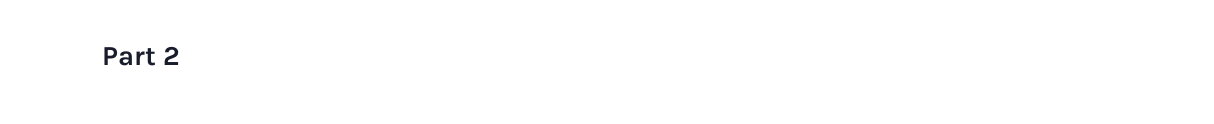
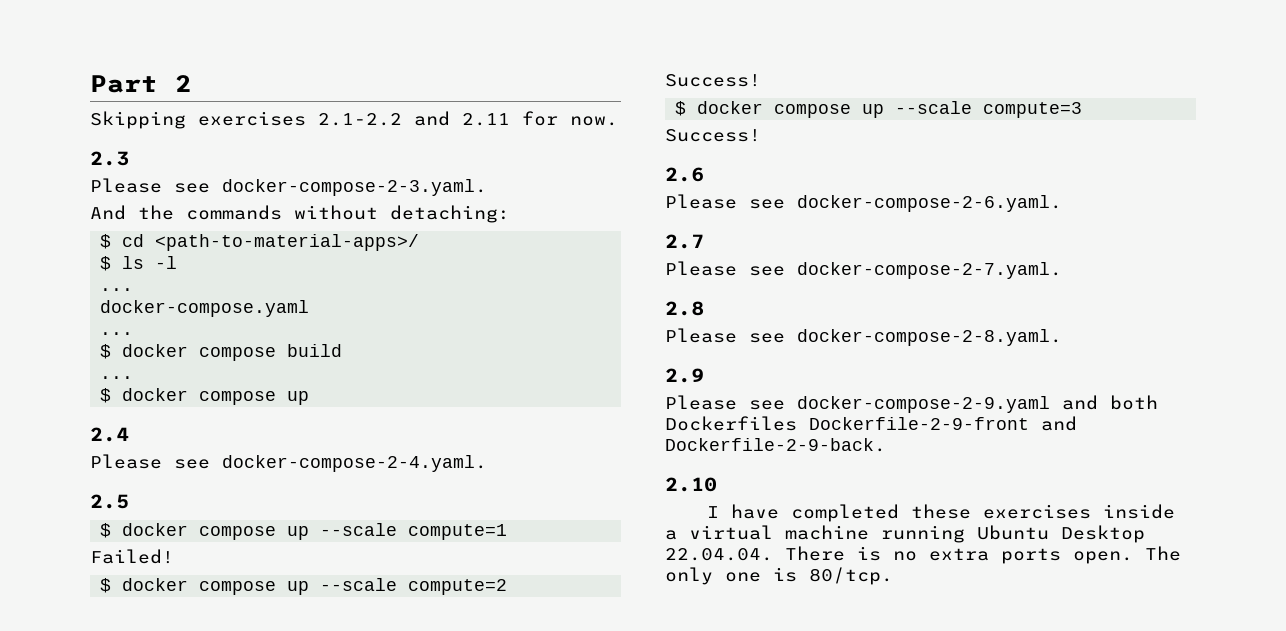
(181, 55) none -> [90,111,618,129] [90,151,129,166] [90,178,487,196] [90,205,510,223] [100,234,420,251] [100,256,178,271] [100,288,134,291] [100,300,310,317] [100,332,134,335] [100,344,343,361] [100,376,134,379] [100,388,310,405] [90,427,129,442] [90,454,487,472] [90,494,129,509] [100,523,508,540] [90,549,174,564] [100,578,508,595] [665,74,761,87] [675,101,1083,118] [665,129,761,142] [665,167,704,182] [665,194,1062,212] [665,234,704,249] [665,261,1062,279] [665,301,704,316] [665,328,1062,346] [665,368,704,383] [665,395,1158,413] [665,416,1077,431] [665,438,886,452] [665,477,717,492] [707,504,1176,522] [665,525,1145,543] [665,546,1181,564] [665,567,893,585] // Skipping exercises 2.1-2.2 and 2.11 for now. // 2.3 // Please see docker-compose-2-3.yaml. // And the commands without detaching: // $ cd <path-to-material-apps>/ // $ ls -l // ... // docker-compose.yaml // ... // $ docker compose build // ... // $ docker compose up // 2.4 // Please see docker-compose-2-4.yaml. // 2.5 // $ docker compose up --scale compute=1 // Failed! // $ docker compose up --scale compute=2 // Success! // $ docker compose up --scale compute=3 // Success! // 2.6 // Please see docker-compose-2-6.yaml. // 2.7 // Please see docker-compose-2-7.yaml. // 2.8 // Please see docker-compose-2-8.yaml. // 2.9 // Please see docker-compose-2-9.yaml and both Dockerfiles Dockerfile-2-9-front and Dockerfile-2-9-back. // 2.10 // I have completed these exercises inside a virtual machine running Ubuntu Desktop 22.04.04. There is no extra ports open. The only one is 80/tcp.

